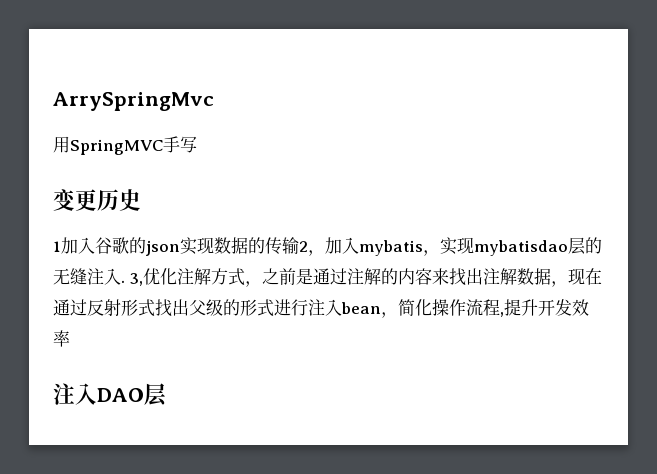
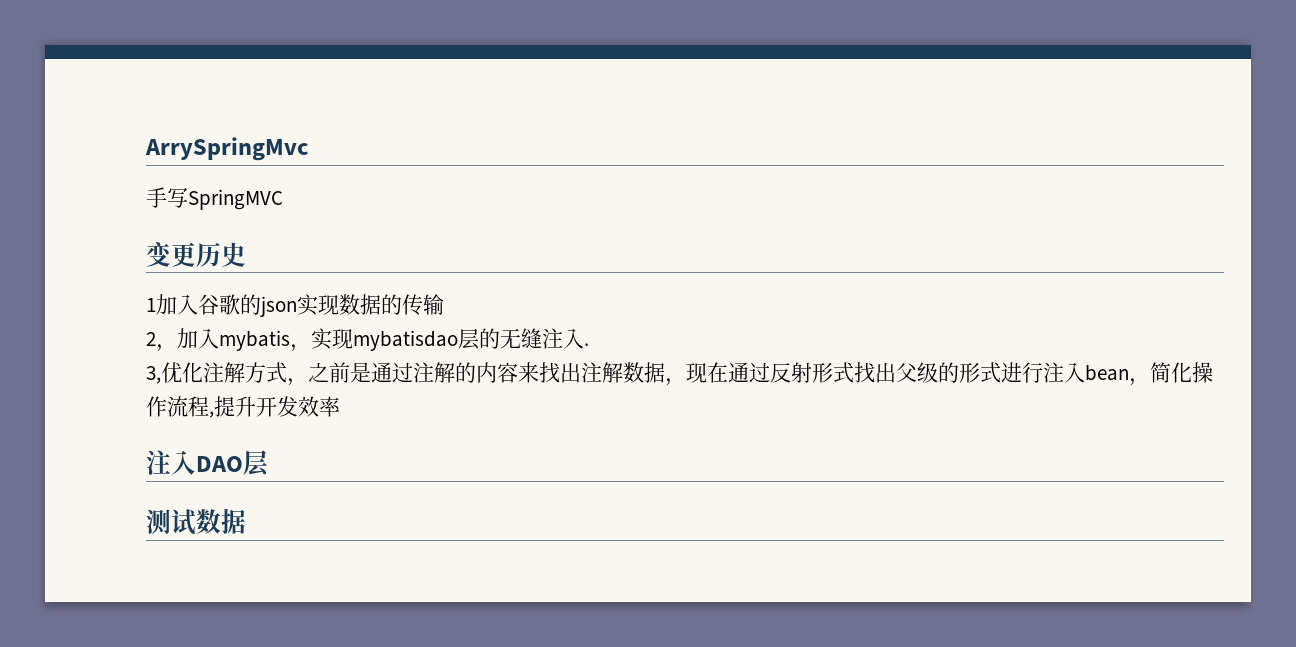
[53,136,163,155] 用SpringMVC -> (308, 149) none
(197, 144) none -> [188,189,283,210] SpringMVC
(299, 245) none -> (444, 304) //
(125, 281) none -> (589, 344) //
(167, 394) none -> [146,509,246,535] // 测试数据

